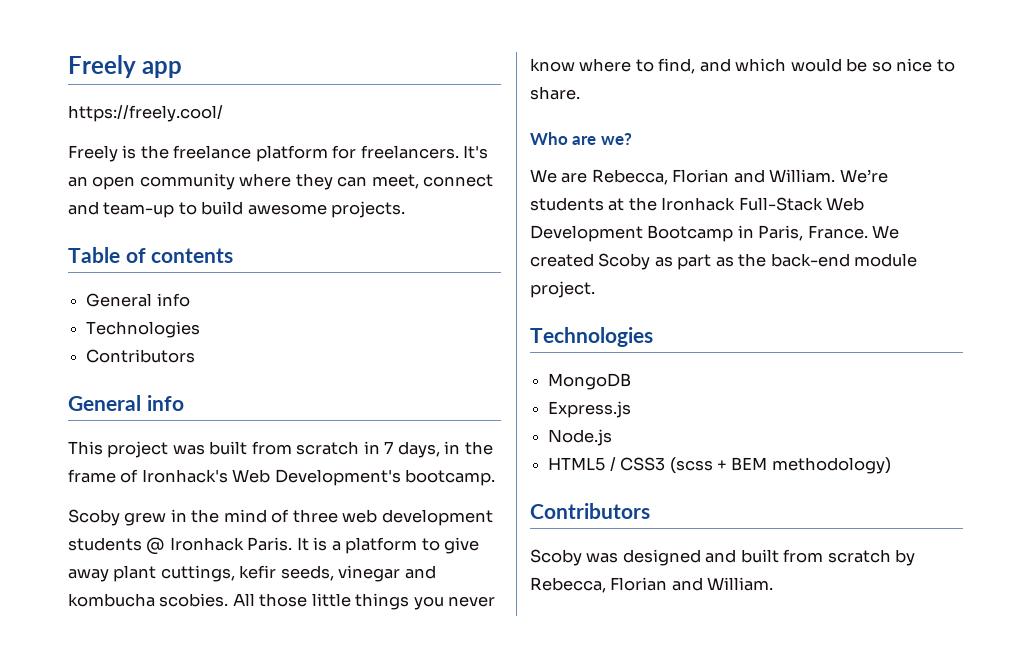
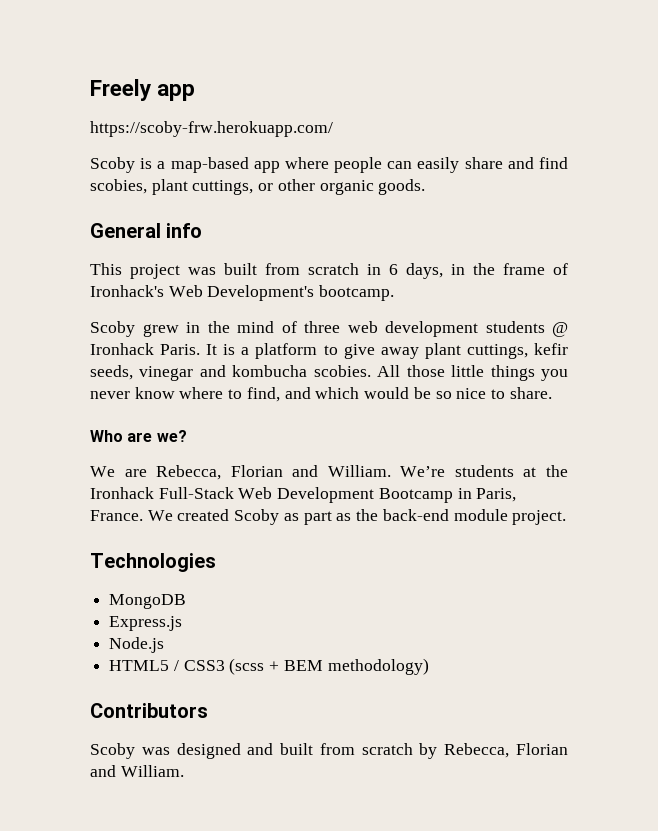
[68,105,223,122] [68,145,489,162] [68,173,494,190] [68,201,406,218] [68,247,234,263] [86,293,190,307] [86,321,201,338] [86,349,196,363] https://freely.cool/ // Freely is the freelance platform for freelancers. It's an open community where they can meet, connect and team-up to build awesome projects. // Table of contents // General info // Technologies // Contributors -> [90,121,333,137] [90,157,568,173] [90,179,426,195] https://scoby-frw.herokuapp.com/ // Scoby is a map-based app where people can easily share and find scobies, plant cuttings, or other organic goods.
[384,441,394,454] 7 -> [389,264,398,275] 6

